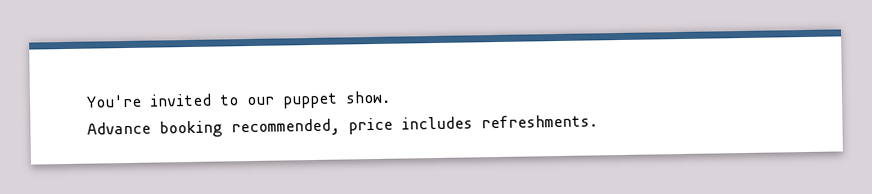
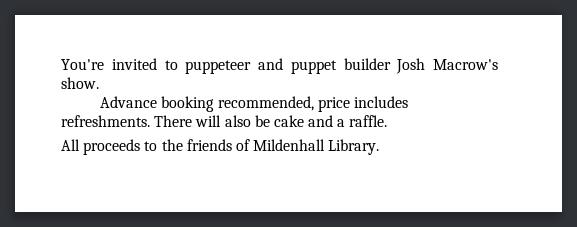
[246,92,338,109] our puppet -> [185,58,498,74] puppeteer and puppet builder Josh Macrow's
(598, 121) none -> [154,115,388,127] [61,139,380,155] There will also be cake and a raffle. // All proceeds to the friends of Mildenhall Library.

